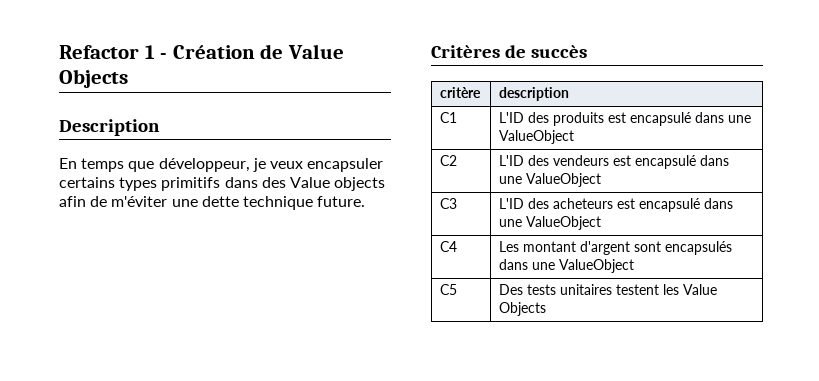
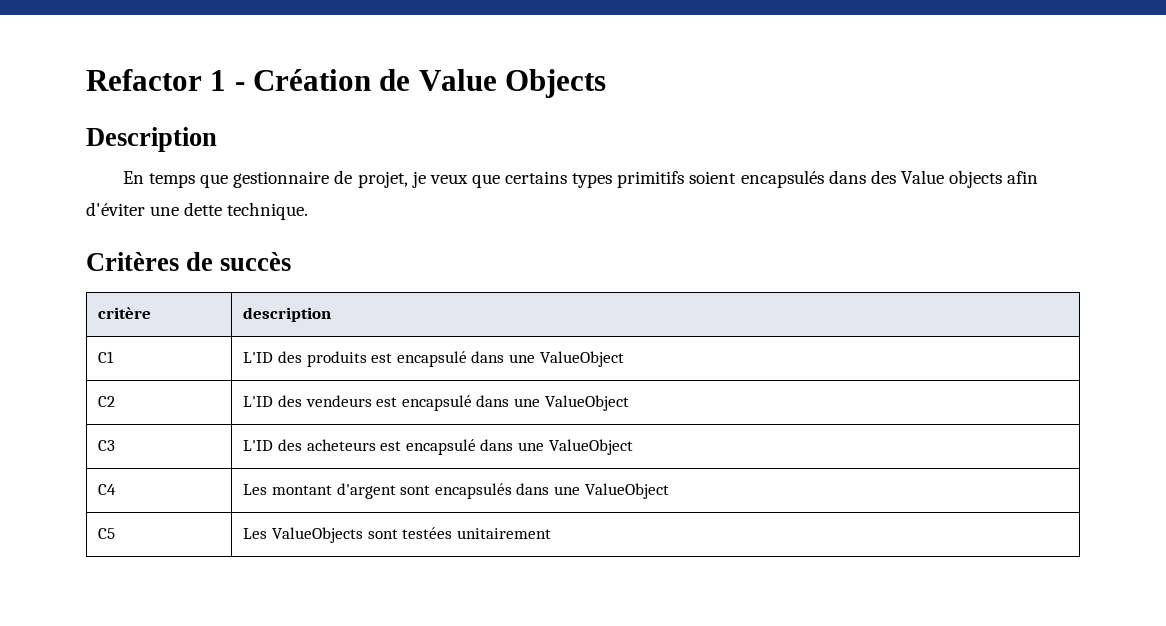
[158,158,250,172] développeur, -> [233,170,408,188] gestionnaire de projet,
[307,158,384,172] encapsuler -> [471,174,500,188] que
(221, 184) none -> [689,170,824,188] soient encapsulés
[90,196,366,210] de m'éviter une dette technique future. -> [86,202,309,220] d'éviter une dette technique.
[499,284,718,295] [499,302,547,316] Des tests unitaires testent les Value Objects -> [243,527,551,543] Les ValueObjects sont testées unitairement

